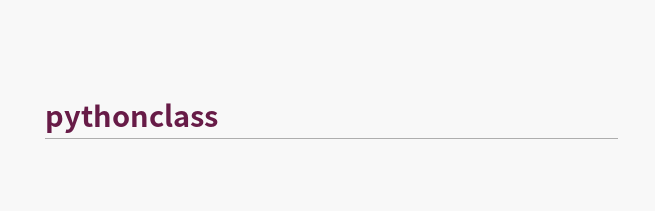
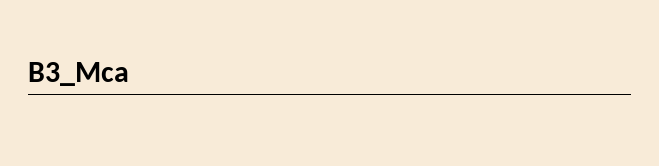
[45,103,218,133] pythonclass -> [28,62,129,86] B3_Mca

